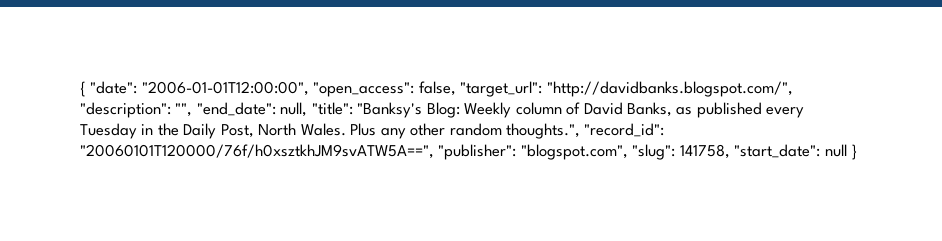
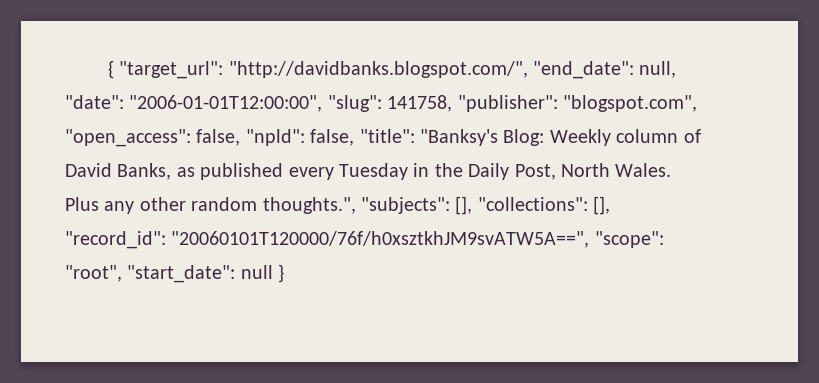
[90,81,793,97] [80,102,308,118] "date": "2006-01-01T12:00:00", "open_access": false, "target_url": "http://davidbanks.blogspot.com/", "description": "", "end_date": null, -> [119,61,677,79] [65,95,697,112] [65,129,355,147] "target_url": "http://davidbanks.blogspot.com/", "end_date": null, "date": "2006-01-01T12:00:00", "slug": 141758, "publisher": "blogspot.com", "open_access": false, "npld": false,
[584,123,665,137] [80,144,730,160] "record_id": "20060101T120000/76f/h0xsztkhJM9svATW5A==", "publisher": "blogspot.com", "slug": 141758, -> [361,196,611,215] [65,231,664,249] [65,265,122,282] "subjects": [], "collections": [], "record_id": "20060101T120000/76f/h0xsztkhJM9svATW5A==", "scope": "root",

